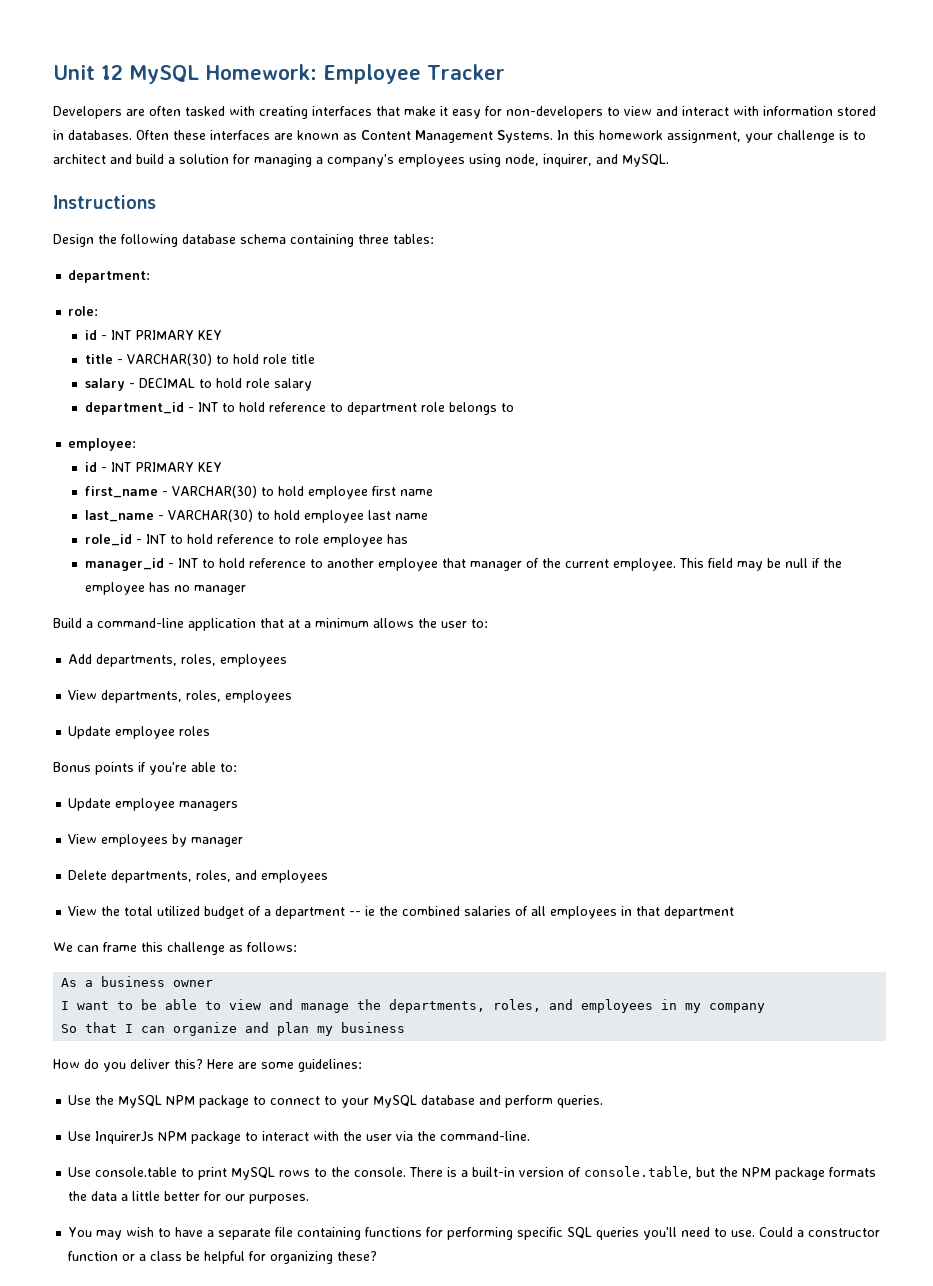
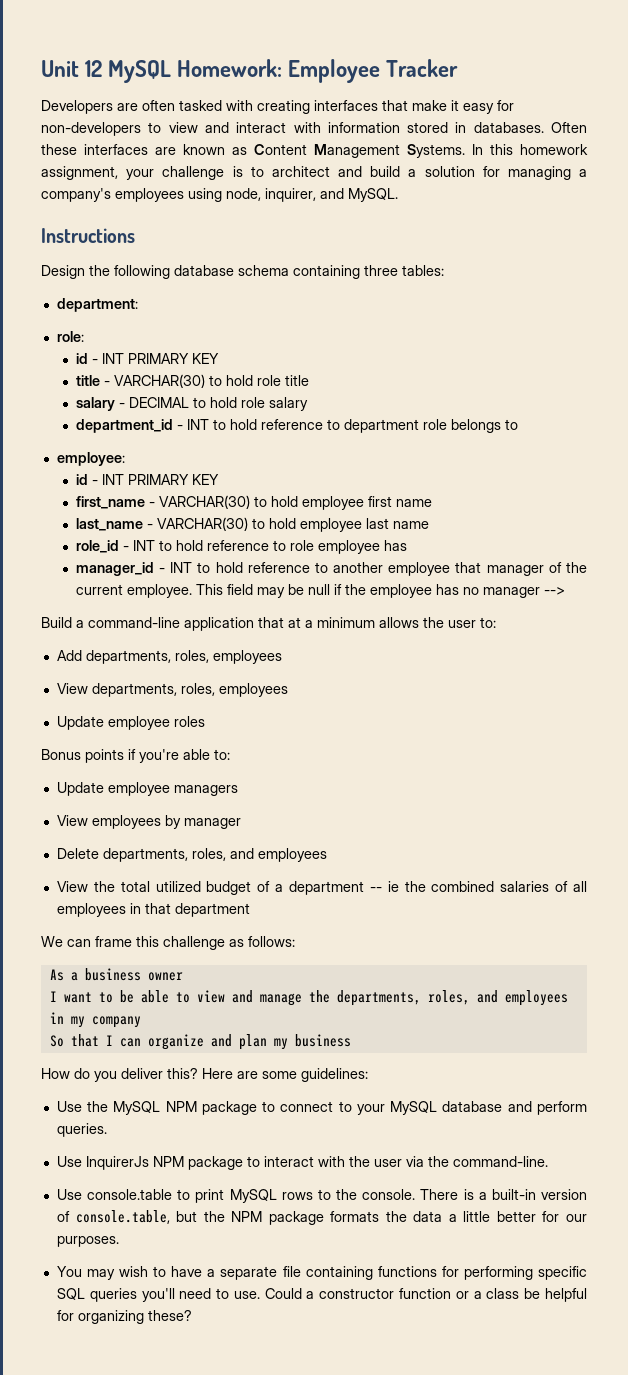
(246, 590) none -> [543,587,565,595] -->

